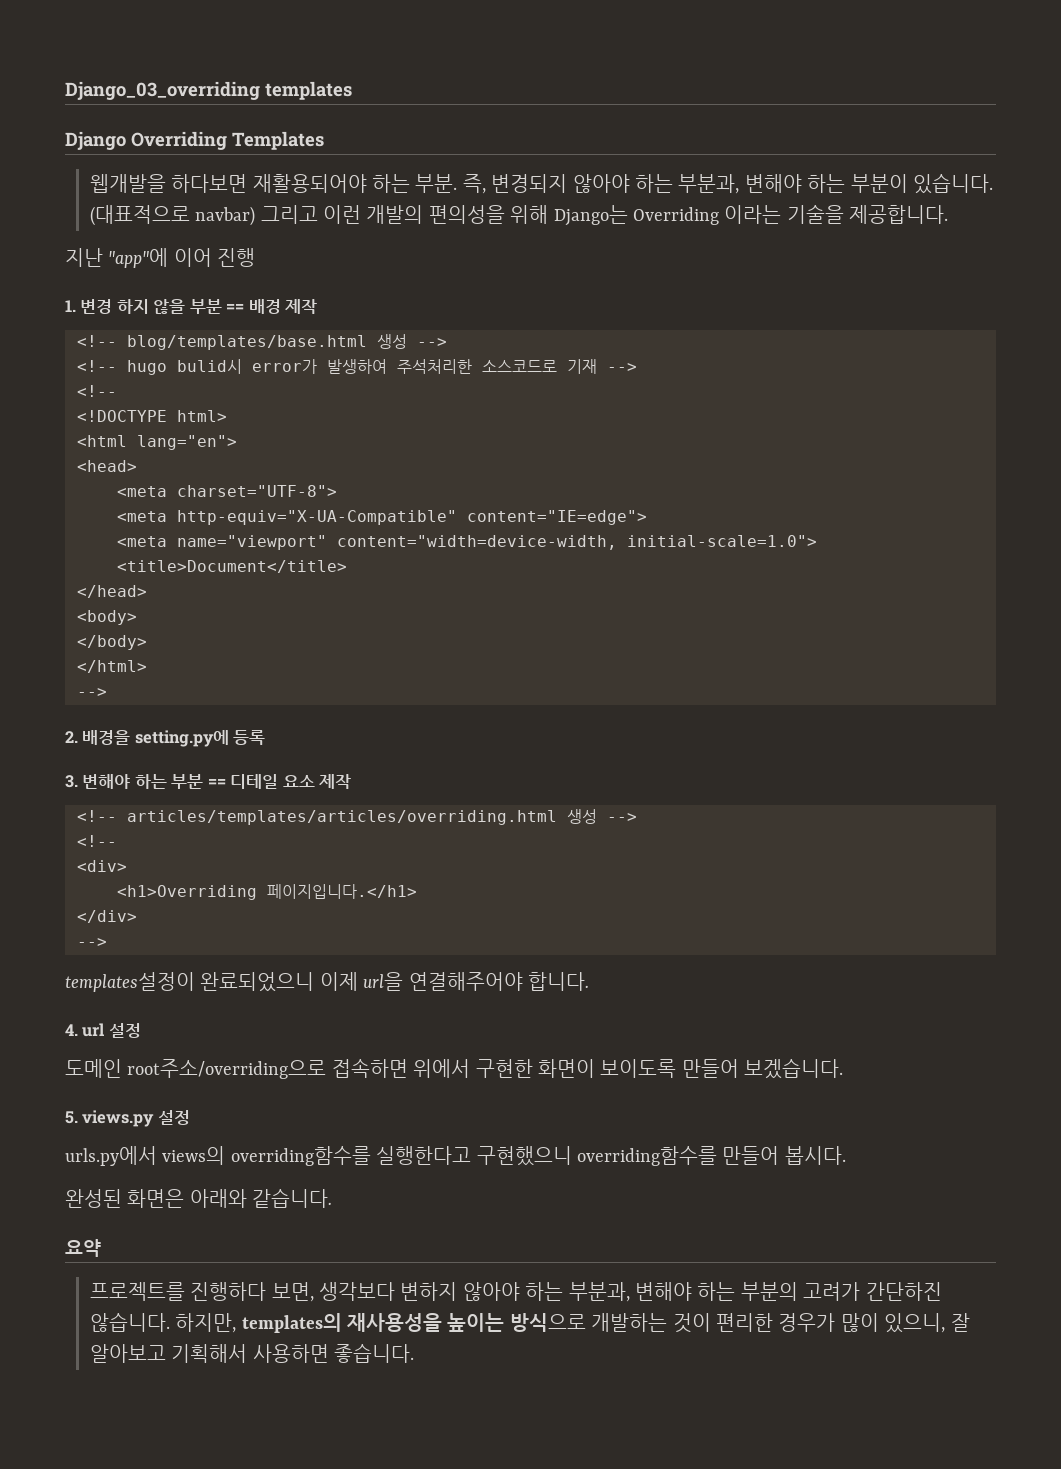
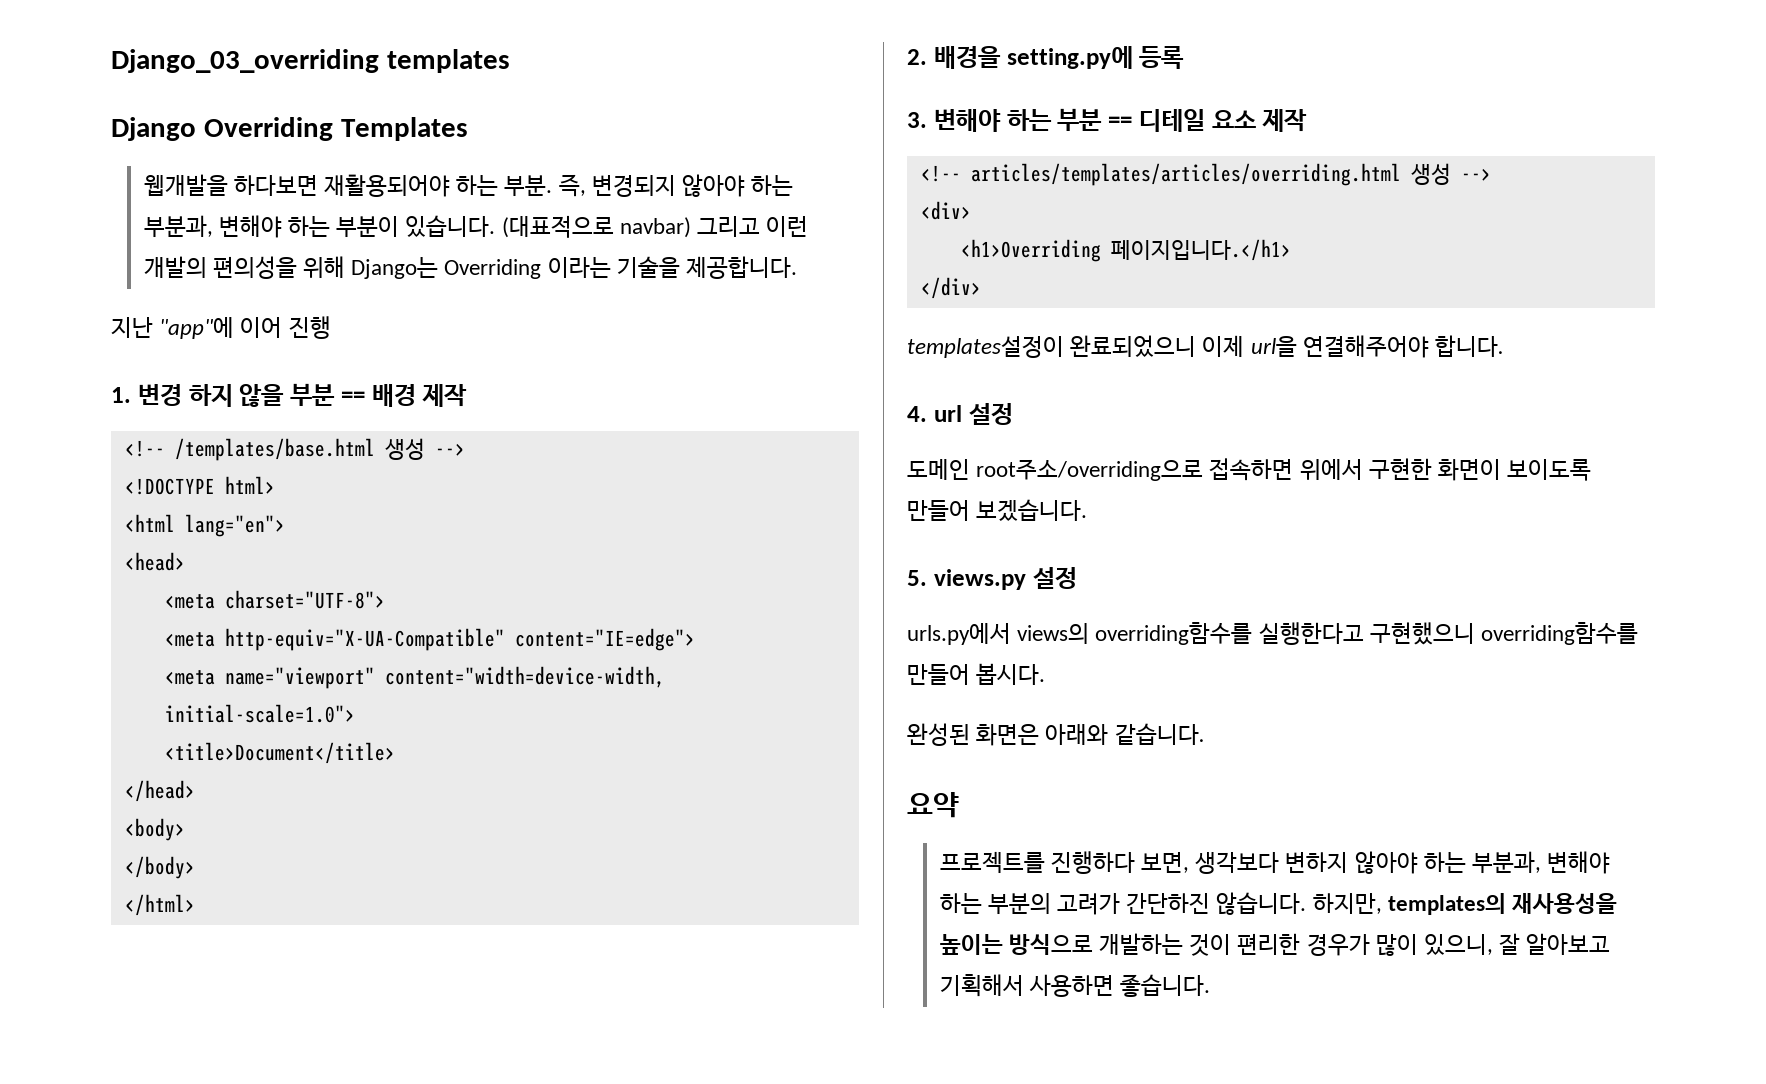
[127,334,447,350] [77,359,637,375] [77,385,117,397] blog/templates/base.html 생성 --> // <!-- hugo bulid시 error가 발생하여 주석처리한 소스코드로 기재 --> // <!-- -> [174,438,465,461] /templates/base.html 생성 -->
[77,688,107,697] // --> -> (195, 905) none
[77,835,117,847] // <!-- -> (1491, 174) none
[77,938,107,947] // --> -> (981, 288) none

